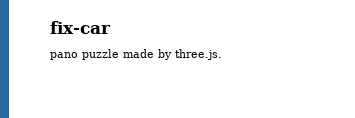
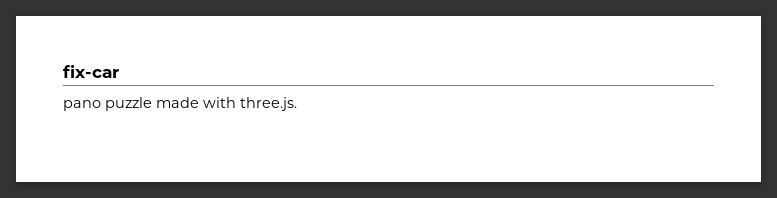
[158,49,172,60] by -> [203,97,236,108] with

